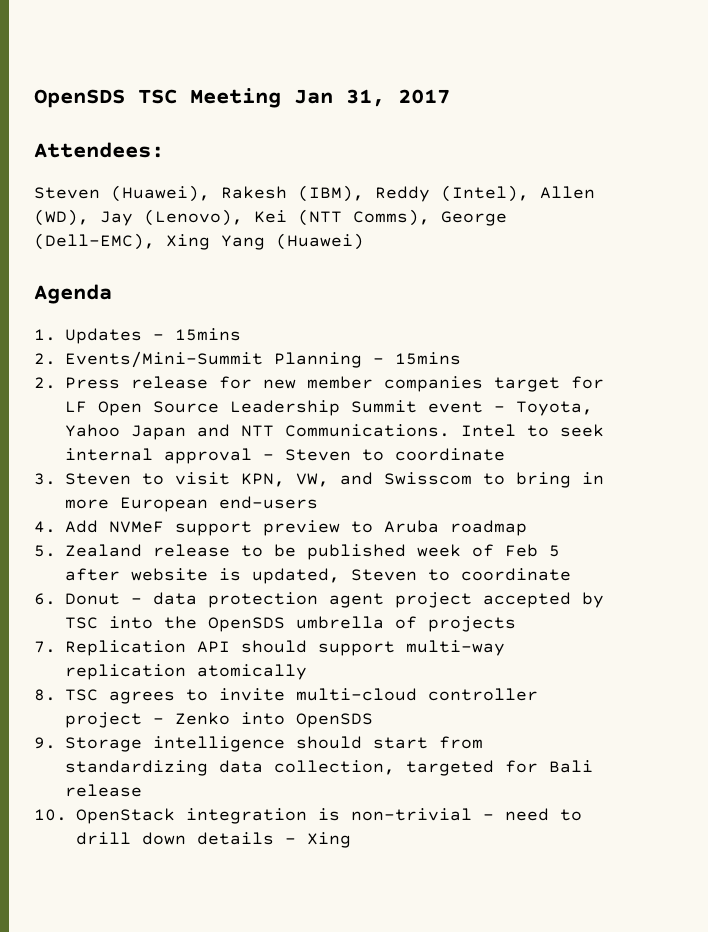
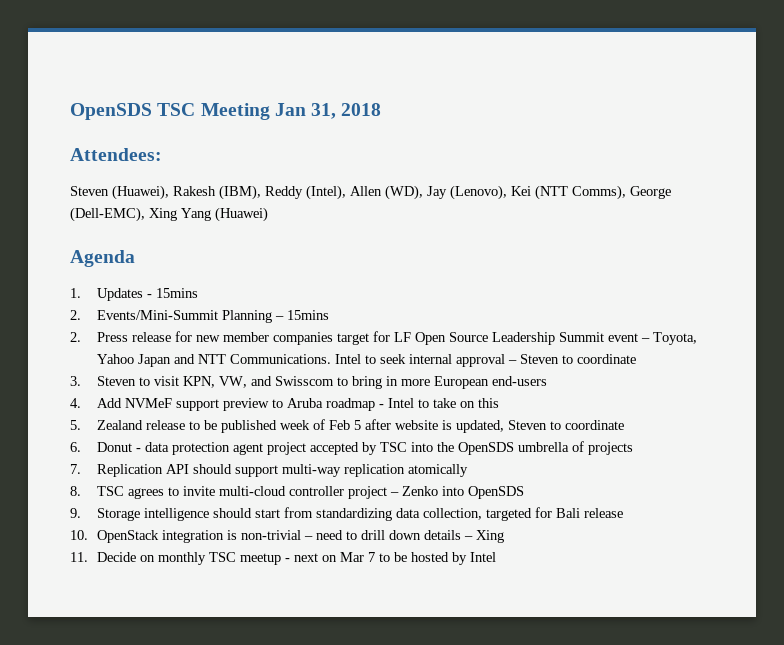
[398,89,450,104] 2017 -> [341,103,382,116] 2018
(528, 528) none -> [378,398,499,408] - Intel to take on this
(351, 840) none -> [70,552,496,565] // 11. Decide on monthly TSC meetup - next on Mar 7 to be hosted by Intel

